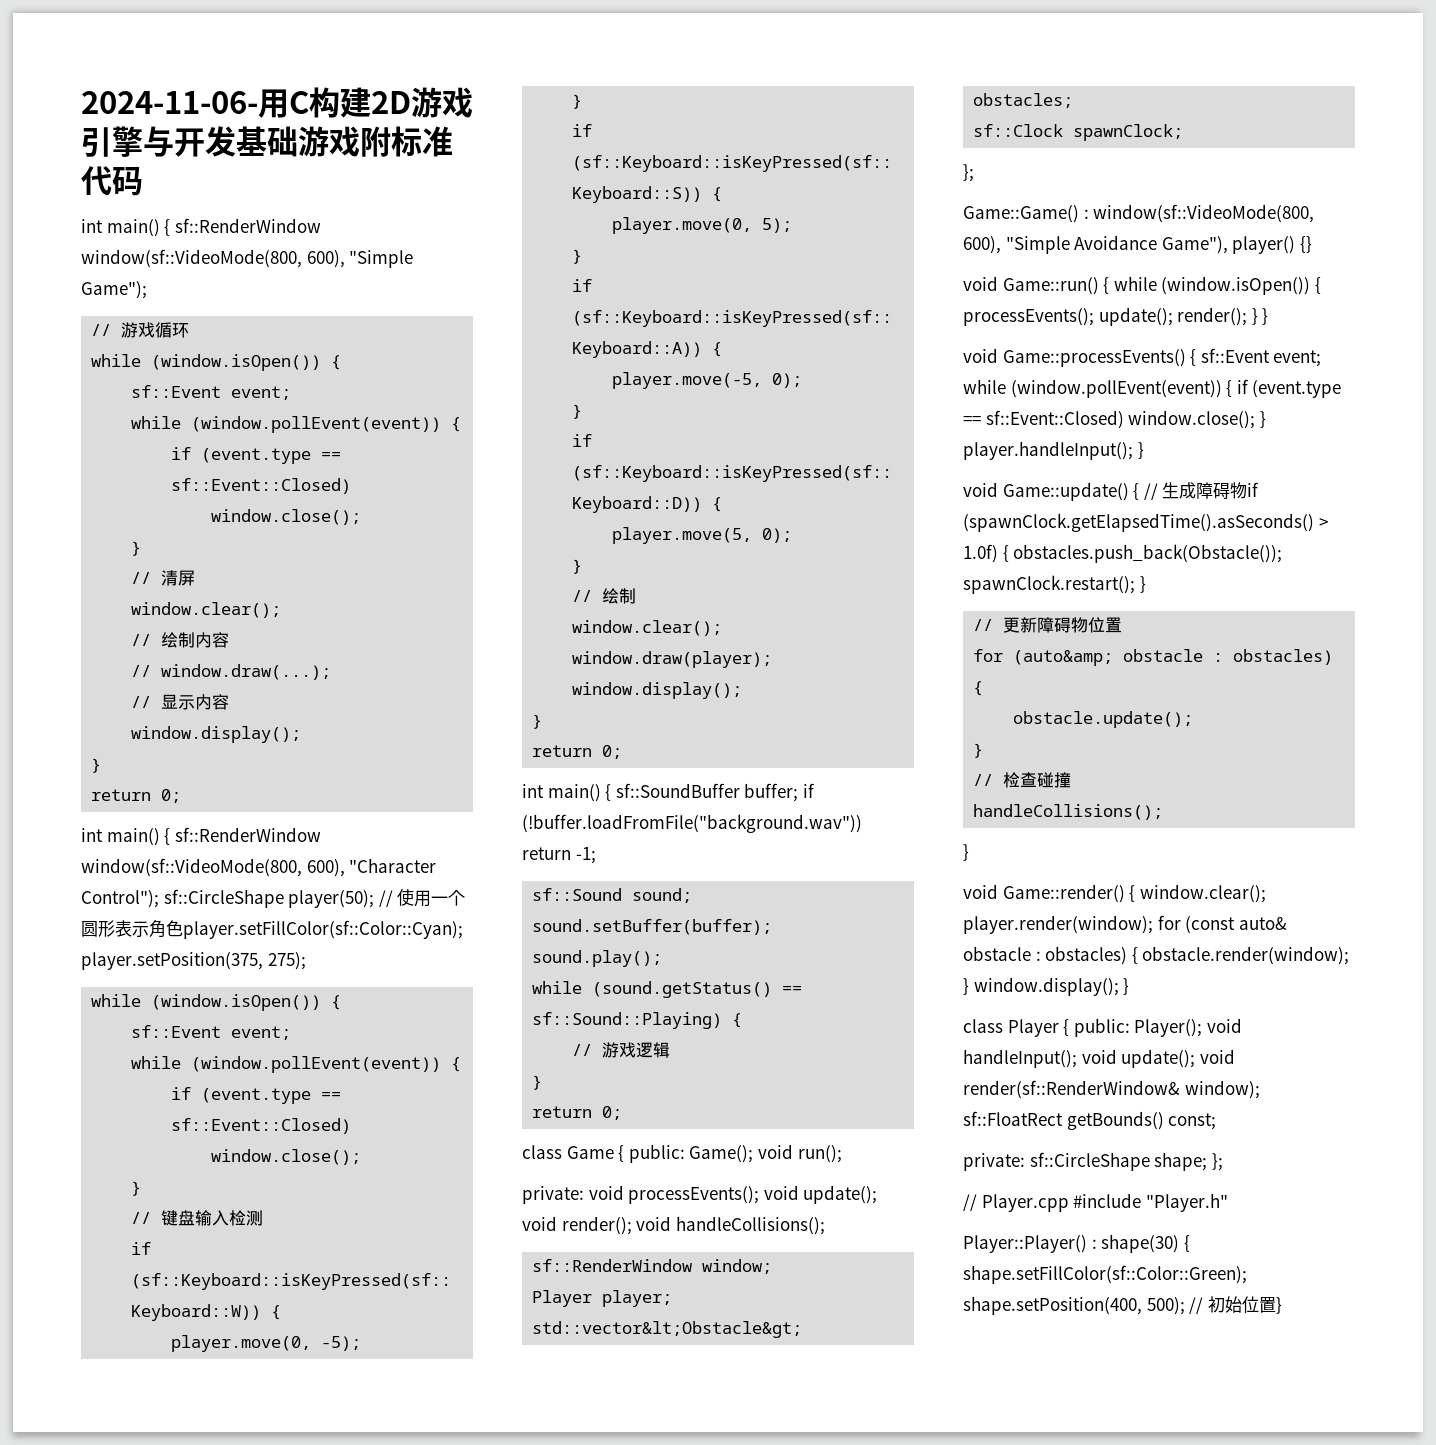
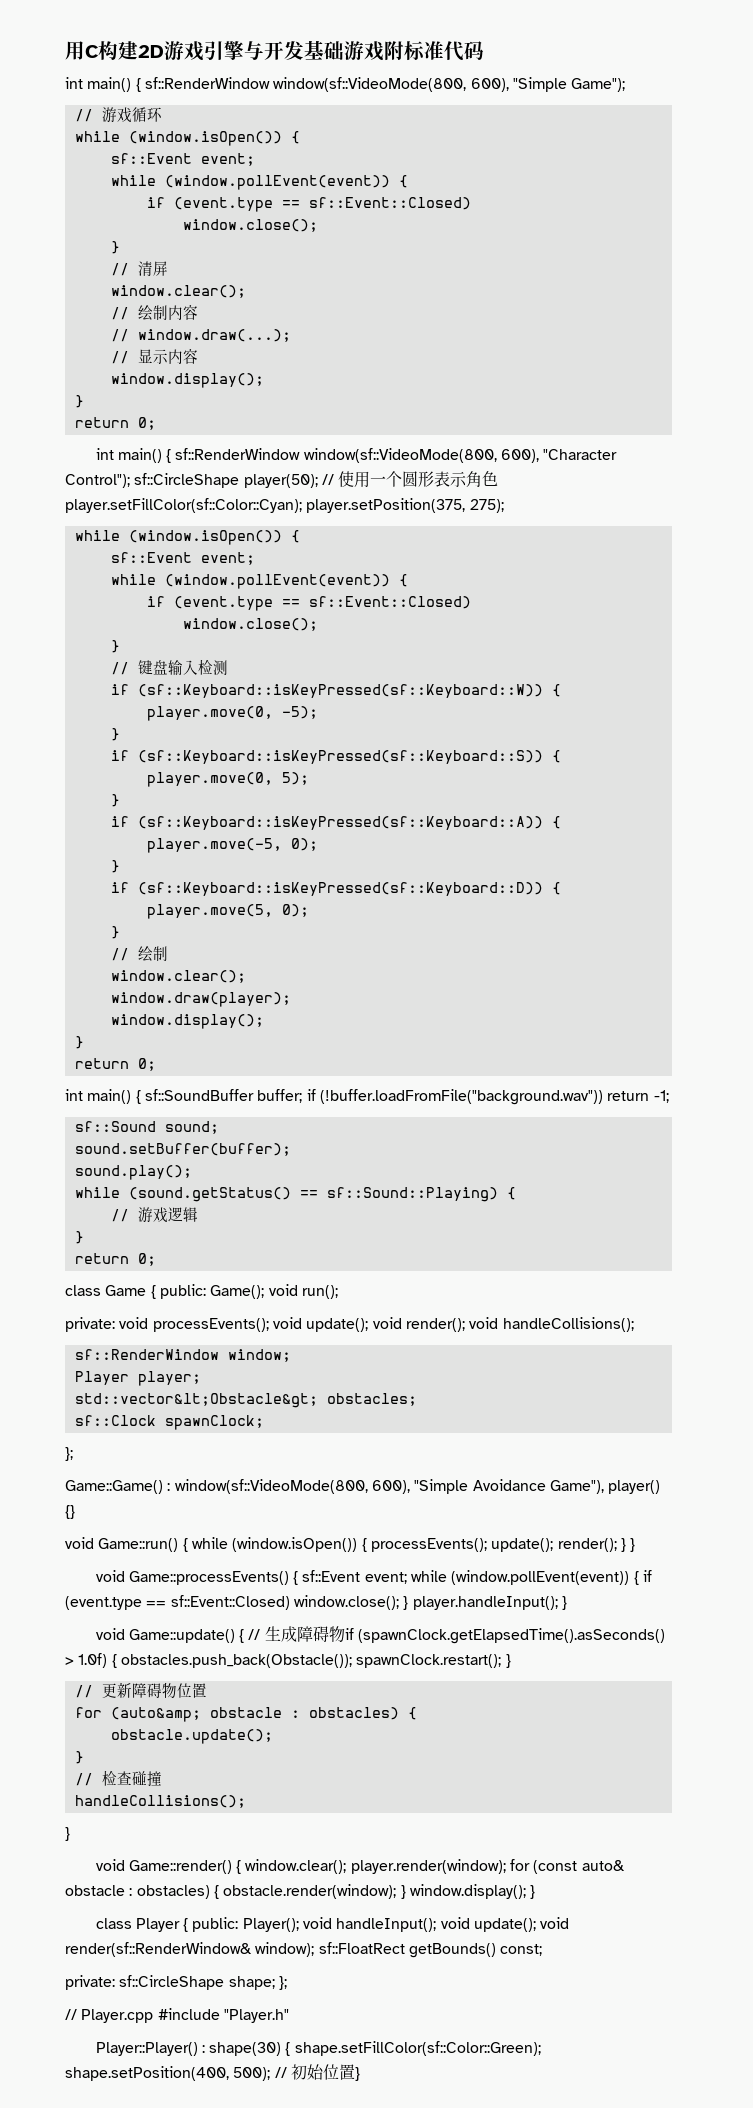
[81,91,258,114] 2024-11-06- -> (65, 50) none

